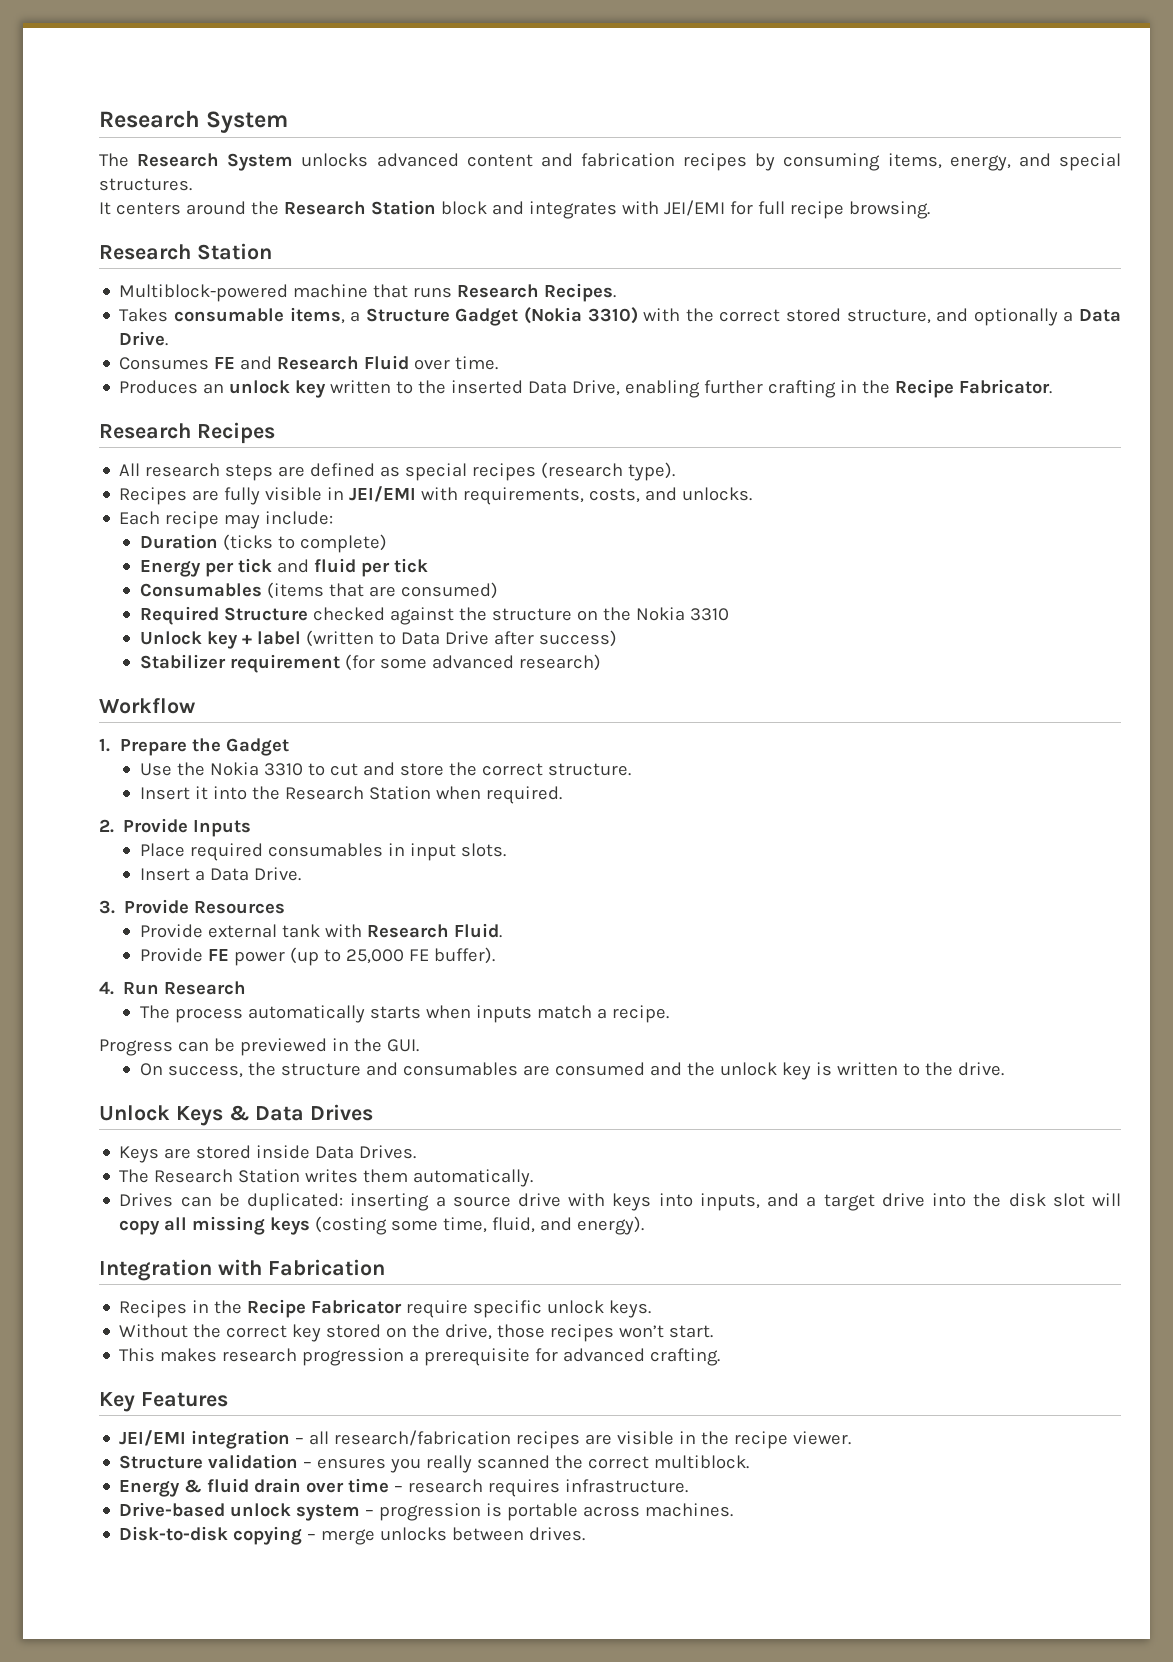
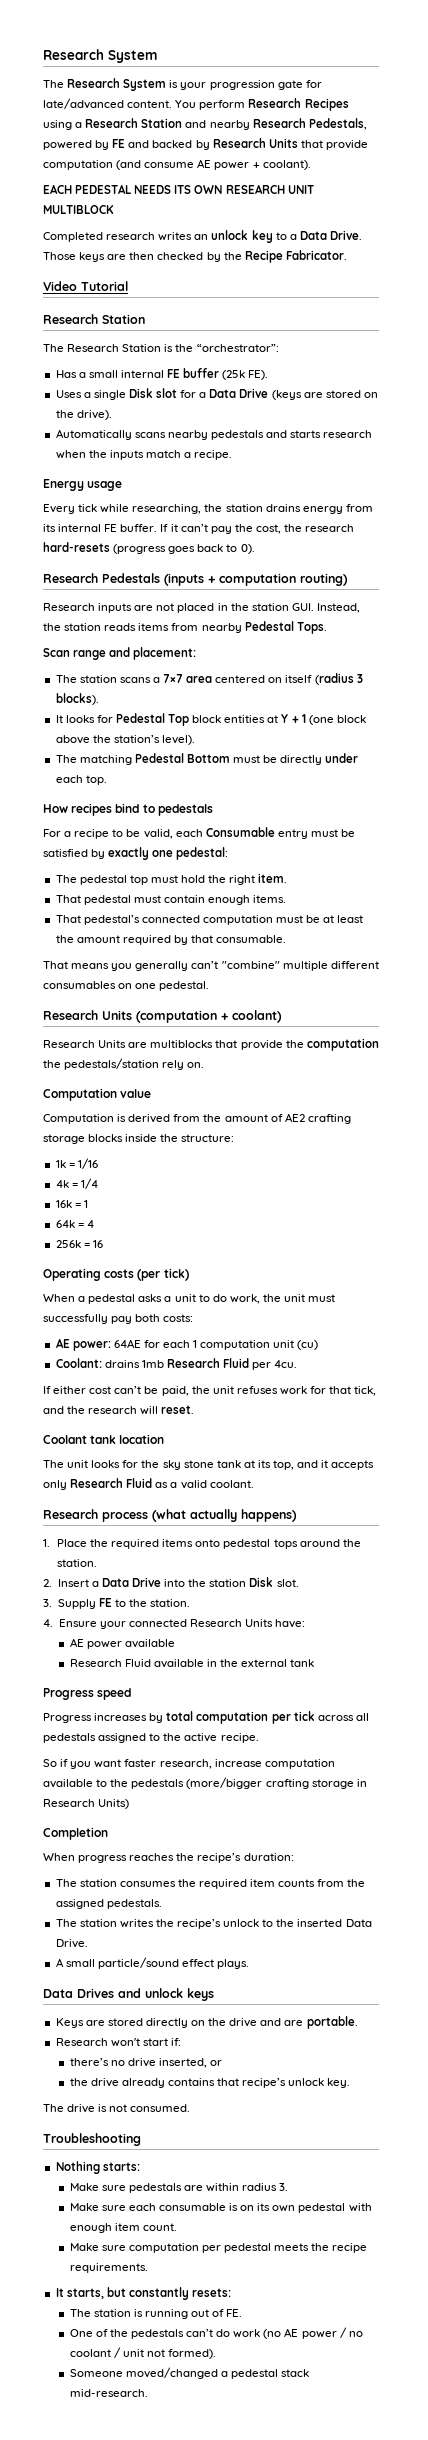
[301,153,1121,171] [99,178,192,191] [99,200,930,219] [99,243,272,260] [119,283,617,302] [119,307,1121,326] [119,331,169,346] [119,355,499,370] [119,379,1053,398] [99,422,275,444] [119,462,676,481] [119,486,753,505] [119,511,334,529] [140,534,388,553] [140,558,429,577] [140,582,499,599] [140,606,730,625] [140,630,618,649] [140,654,602,673] [99,698,195,714] [99,738,289,756] [140,762,632,776] [140,786,563,804] [99,818,252,837] [140,843,507,861] [140,867,302,881] [99,899,286,914] [140,923,503,938] [140,947,496,966] [99,981,247,995] [140,1005,670,1023] [99,1038,382,1056] unlocks advanced content and fabrication recipes by consuming items, energy, and special structures. // It centers around the Research Station block and integrates with JEI/EMI for full recipe browsing. // Research Station // Multiblock-powered machine that runs Research Recipes. // Takes consumable items, a Structure Gadget (Nokia 3310) with the correct stored structure, and optionally a Data Drive. // Consumes FE and Research Fluid over time. // Produces an unlock key written to the inserted Data Drive, enabling further crafting in the Recipe Fabricator. // Research Recipes // All research steps are defined as special recipes (research type). // Recipes are fully visible in JEI/EMI with requirements, costs, and unlocks. // Each recipe may include: // Duration (ticks to complete) // Energy per tick and fluid per tick // Consumables (items that are consumed) // Required Structure checked against the structure on the Nokia 3310 // Unlock key + label (written to Data Drive after success) // Stabilizer requirement (for some advanced research) // Workflow // 1. Prepare the Gadget // Use the Nokia 3310 to cut and store the correct structure. // Insert it into the Research Station when required. // 2. Provide Inputs // Place required consumables in input slots. // Insert a Data Drive. // 3. Provide Resources // Provide external tank with Research Fluid. // Provide FE power (up to 25,000 FE buffer). // 4. Run Research // The process automatically starts when inputs match a recipe. // Progress can be previewed in the -> [169,80,322,90] [43,98,349,111] [43,118,367,130] [43,138,368,150] [43,159,311,170] [43,184,314,194] [43,205,114,214] [43,230,362,243] [43,250,347,263] [43,281,128,291] [43,314,145,324] [43,344,279,352] [55,368,269,380] [55,388,378,400] [55,410,112,420] [55,429,373,440] [55,450,233,460] [43,479,123,491] [43,504,373,514] [43,524,355,534] [43,542,255,554] [43,573,348,586] [43,603,289,613] is your progression gate for late/advanced content. You perform Research Recipes using a Research Station and nearby Research Pedestals, powered by FE and backed by Research Units that provide computation (and consume AE power + coolant). // EACH PEDESTAL NEEDS ITS OWN RESEARCH UNIT MULTIBLOCK // Completed research writes an unlock key to a Data Drive. Those keys are then checked by the Recipe Fabricator. // Video Tutorial // Research Station // The Research Station is the “orchestrator”: // Has a small internal FE buffer (25k FE). // Uses a single Disk slot for a Data Drive (keys are stored on the drive). // Automatically scans nearby pedestals and starts research when the inputs match a recipe. // Energy usage // Every tick while researching, the station drains energy from its internal FE buffer. If it can’t pay the cost, the research hard-resets (progress goes back to 0). // Research Pedestals (inputs + computation routing) // Research inputs are not placed in the station
[140,1062,1005,1080] [99,1105,250,1126] // On success, the structure and consumables are consumed and the unlock key is written to the drive. // Unlock Keys & -> [316,603,360,613] [43,621,327,634] [43,647,197,660] [55,673,363,685] [55,693,99,705] [55,713,366,726] [55,735,195,745] [55,753,359,765] [55,775,107,785] [43,803,213,816] [43,827,356,839] [43,847,229,860] [55,873,288,885] [55,895,287,905] [55,915,364,925] [55,935,287,945] [43,961,379,971] [43,981,210,991] [43,1010,282,1023] [43,1038,379,1051] [43,1058,205,1070] [43,1088,152,1101] [43,1113,351,1124] [43,1134,235,1144] [55,1158,98,1169] [55,1178,98,1189] [55,1200,88,1208] [55,1220,94,1228] [55,1240,103,1248] [43,1268,189,1281] [43,1294,336,1304] [43,1314,194,1324] [55,1338,319,1351] [55,1358,298,1370] [43,1386,377,1396] [43,1405,195,1415] [43,1434,165,1444] [43,1460,375,1470] [43,1478,254,1490] [43,1509,297,1522] [43,1539,361,1549] [56,1559,97,1567] [43,1577,299,1587] [43,1598,191,1609] [43,1619,306,1629] [69,1638,175,1649] [69,1659,315,1668] [43,1688,132,1700] [43,1711,369,1724] [43,1733,259,1743] [43,1759,335,1769] [43,1777,367,1789] [43,1799,130,1809] [43,1827,108,1840] [43,1853,294,1863] [55,1879,366,1889] [55,1899,162,1909] [55,1919,372,1929] [55,1939,88,1948] [55,1957,250,1969] Instead, the station reads items from nearby Pedestal Tops. // Scan range and placement: // The station scans a 7×7 area centered on itself (radius 3 blocks). // It looks for Pedestal Top block entities at Y + 1 (one block above the station’s level). // The matching Pedestal Bottom must be directly under each top. // How recipes bind to pedestals // For a recipe to be valid, each Consumable entry must be satisfied by exactly one pedestal: // The pedestal top must hold the right item. // That pedestal must contain enough items. // That pedestal’s connected computation must be at least the amount required by that consumable. // That means you generally can’t "combine" multiple different consumables on one pedestal. // Research Units (computation + coolant) // Research Units are multiblocks that provide the computation the pedestals/station rely on. // Computation value // Computation is derived from the amount of AE2 crafting storage blocks inside the structure: // 1k = 1/16 // 4k = 1/4 // 16k = 1 // 64k = 4 // 256k = 16 // Operating costs (per tick) // When a pedestal asks a unit to do work, the unit must successfully pay both costs: // AE power: 64AE for each 1 computation unit (cu) // Coolant: drains 1mb Research Fluid per 4cu. // If either cost can’t be paid, the unit refuses work for that tick, and the research will reset. // Coolant tank location // The unit looks for the sky stone tank at its top, and it accepts only Research Fluid as a valid coolant. // Research process (what actually happens) // 1. Place the required items onto pedestal tops around the station. // 2. Insert a Data Drive into the station Disk slot. // 3. Supply FE to the station. // 4. Ensure your connected Research Units have: // AE power available // Research Fluid available in the external tank // Progress speed // Progress increases by total computation per tick across all pedestals assigned to the active recipe. // So if you want faster research, increase computation available to the pedestals (more/bigger crafting storage in Research Units) // Completion // When progress reaches the recipe’s duration: // The station consumes the required item counts from the assigned pedestals. // The station writes the recipe’s unlock to the inserted Data Drive. // A small particle/sound effect plays. //
(374, 1112) none -> [118,1988,214,2001] and unlock keys
[256,1145,417,1159] [119,1169,534,1187] [119,1193,1121,1211] [119,1216,645,1235] [99,1259,385,1281] [119,1299,652,1318] [119,1324,714,1342] [119,1348,721,1366] [99,1392,228,1412] [119,1430,852,1449] [119,1454,750,1473] [119,1478,689,1497] [119,1502,734,1521] [119,1526,586,1545] inside Data Drives. // The Research Station writes them automatically. // Drives can be duplicated: inserting a source drive with keys into inputs, and a target drive into the disk slot will copy all missing keys (costing some time, fluid, and energy). // Integration with Fabrication // Recipes in the Recipe Fabricator require specific unlock keys. // Without the correct key stored on the drive, those recipes won’t start. // This makes research progression a prerequisite for advanced crafting. // Key Features // JEI/EMI integration – all research/fabrication recipes are visible in the recipe viewer. // Structure validation – ensures you really scanned the correct multiblock. // Energy & fluid drain over time – research requires infrastructure. // Drive-based unlock system – progression is portable across machines. // Disk-to-disk copying – merge unlocks between drives. -> [145,2016,358,2029] [55,2038,181,2047] [69,2058,223,2068] [69,2078,351,2088] [43,2104,191,2113] [43,2133,141,2146] [55,2161,140,2174] [69,2183,289,2193] [69,2203,372,2213] [69,2223,177,2233] [69,2243,368,2253] [69,2263,148,2273] [55,2287,232,2300] [69,2309,243,2319] [69,2327,363,2339] [69,2347,217,2359] [69,2367,310,2379] [69,2389,148,2397] directly on the drive and are portable. // Research won't start if: // there’s no drive inserted, or // the drive already contains that recipe’s unlock key. // The drive is not consumed. // Troubleshooting // Nothing starts: // Make sure pedestals are within radius 3. // Make sure each consumable is on its own pedestal with enough item count. // Make sure computation per pedestal meets the recipe requirements. // It starts, but constantly resets: // The station is running out of FE. // One of the pedestals can’t do work (no AE power / no coolant / unit not formed). // Someone moved/changed a pedestal stack mid-research.

